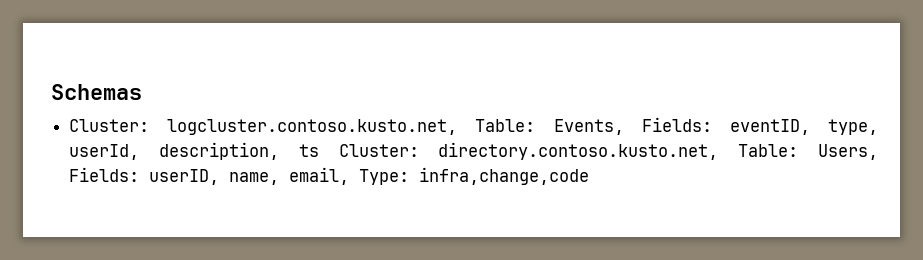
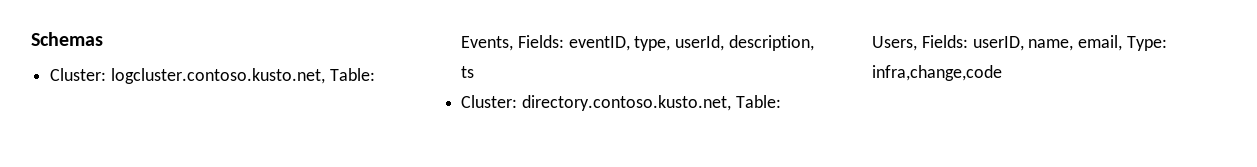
(319, 150) none -> (475, 72) //

